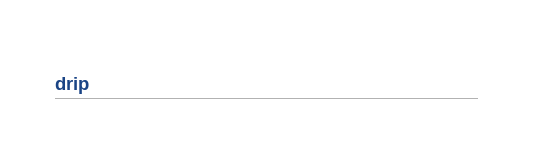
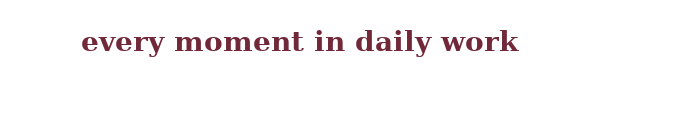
[55,77,89,94] drip -> [81,30,519,57] every moment in daily work

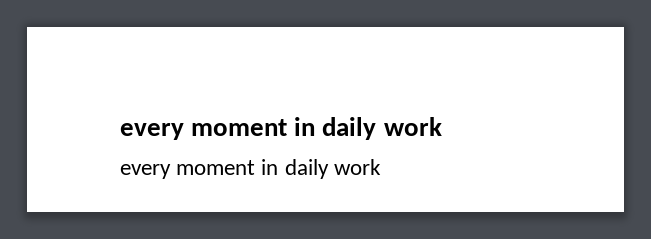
[81,30,519,57] every moment in daily work -> [120,117,442,140] [120,159,381,179] every moment in daily work // every moment in daily work

